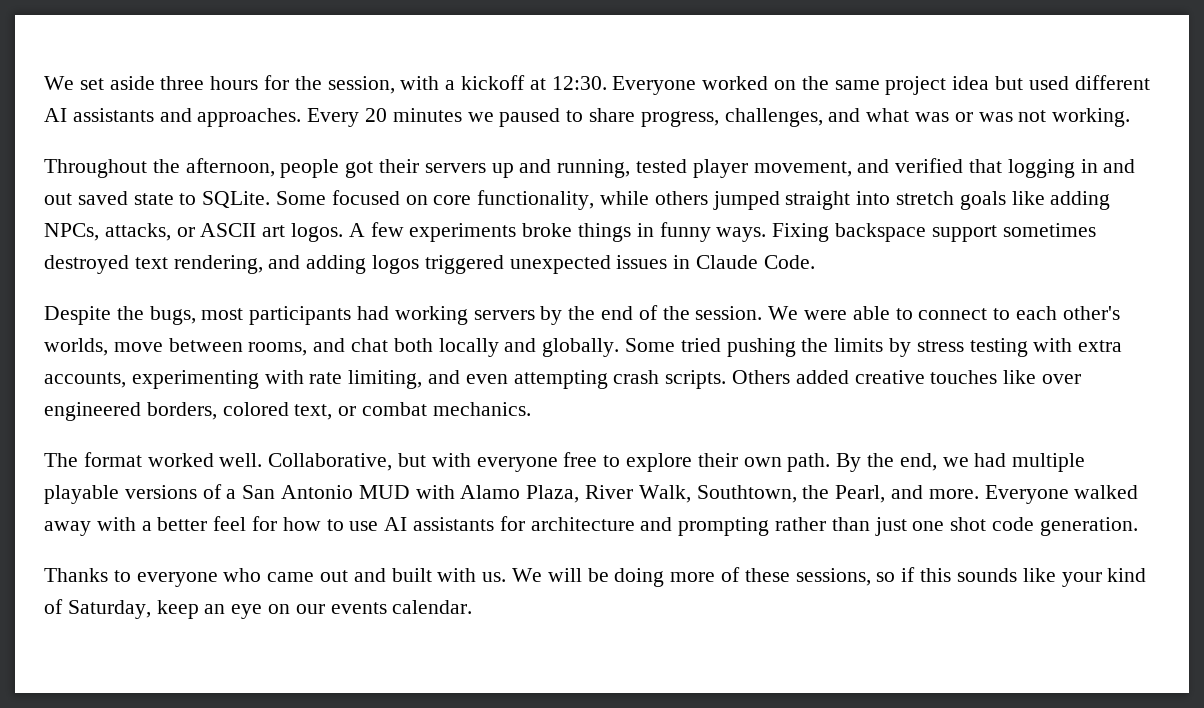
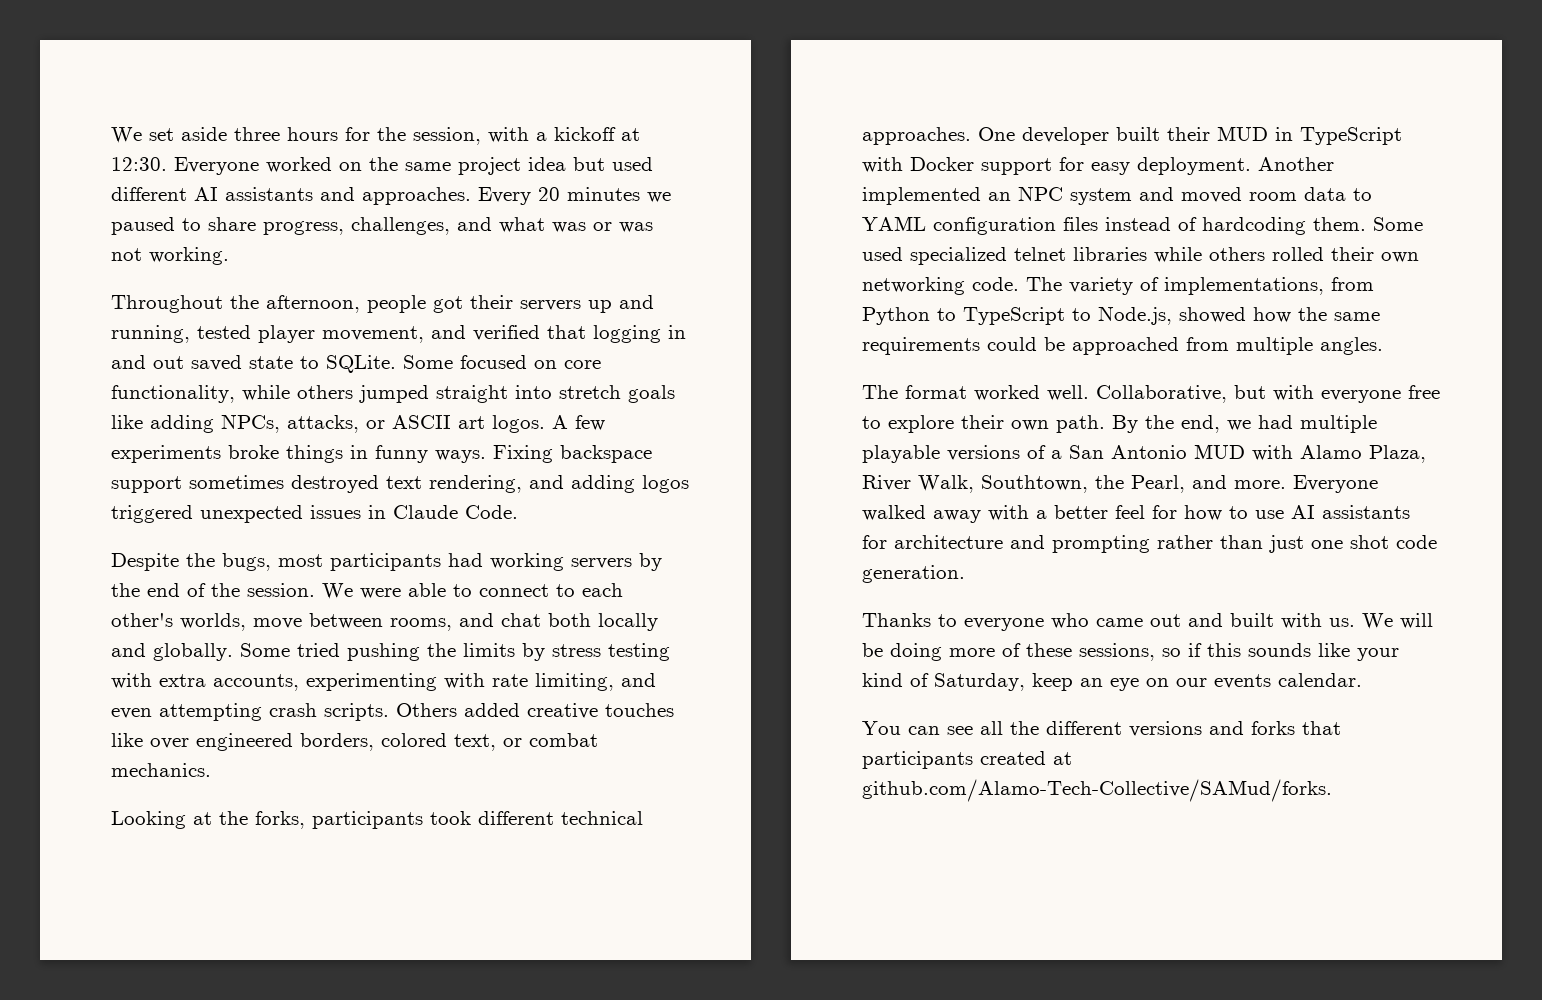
(531, 409) none -> [111,811,643,829] [862,126,1402,145] [862,157,1334,175] [862,186,1372,205] [862,216,1423,235] [862,247,1419,265] [862,277,1374,295] [862,306,1380,325] [862,337,1383,355] // Looking at the forks, participants took different technical approaches. One developer built their MUD in TypeScript with Docker support for easy deployment. Another implemented an NPC system and moved room data to YAML configuration files instead of hardcoding them. Some used specialized telnet libraries while others rolled their own networking code. The variety of implementations, from Python to TypeScript to Node.js, showed how the same requirements could be approached from multiple angles.
(473, 607) none -> [862,721,1341,737] [862,751,1072,769] [862,779,1332,802] // You can see all the different versions and forks that participants created at github.com/Alamo-Tech-Collective/SAMud/forks.

